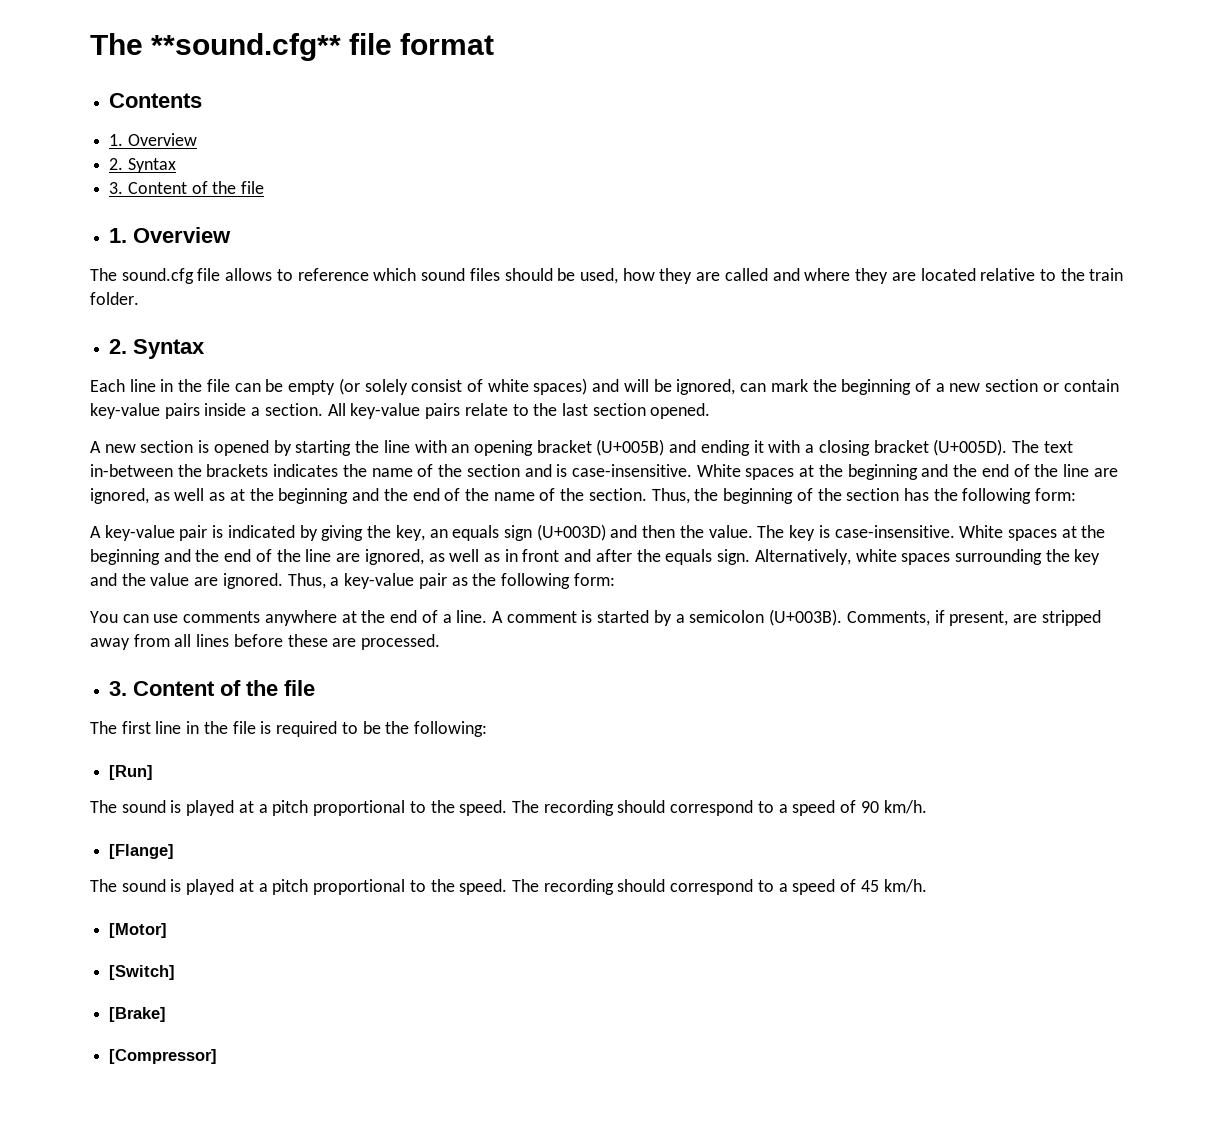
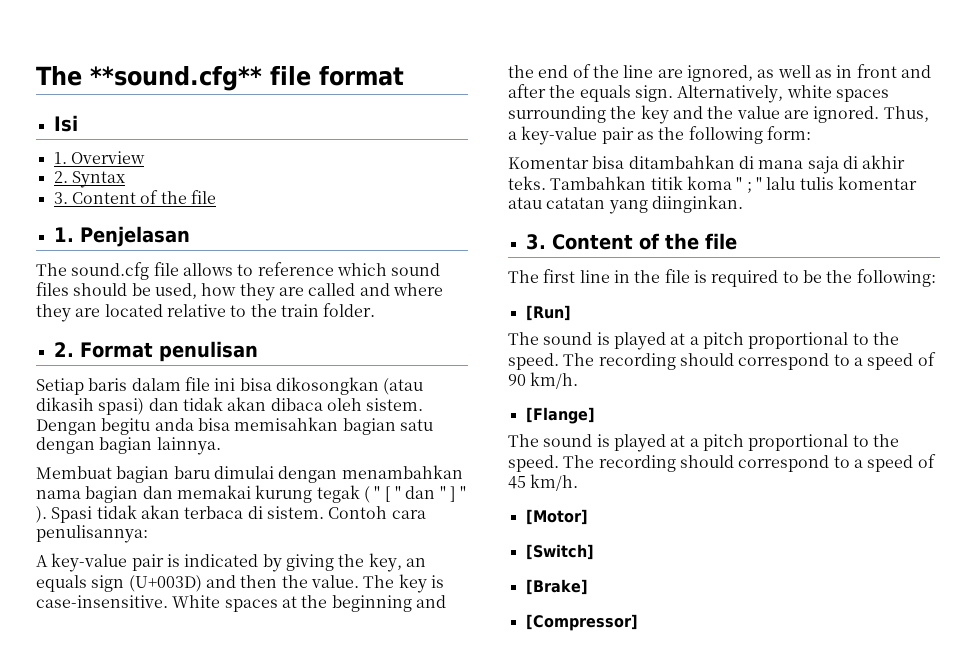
[109,93,203,108] Contents -> [53,115,78,132] Isi
[133,227,232,243] Overview -> [79,226,190,247] Penjelasan
[133,339,206,359] [90,378,1119,395] [90,403,711,419] [90,439,1073,456] [90,464,1118,480] [90,488,1077,504] Syntax // Each line in the file can be empty (or solely consist of white spaces) and will be ignored, can mark the beginning of a new section or contain key-value pairs inside a section. All key-value pairs relate to the last section opened. // A new section is opened by starting the line with an opening bracket (U+005B) and ending it with a closing bracket (U+005D). The text in-between the brackets indicates the name of the section and is case-insensitive. White spaces at the beginning and the end of the line are ignored, as well as at the beginning and the end of the name of the section. Thus, the beginning of the section has the following form: -> [79,341,258,362] [36,377,424,395] [36,397,424,415] [36,417,433,435] [36,437,221,455] [36,465,463,483] [36,485,467,503] [36,505,426,523] [36,525,148,543] Format penulisan // Setiap baris dalam file ini bisa dikosongkan (atau dikasih spasi) dan tidak akan dibaca oleh sistem. Dengan begitu anda bisa memisahkan bagian satu dengan bagian lainnya. // Membuat bagian baru dimulai dengan menambahkan nama bagian dan memakai kurung tegak ( " [ " dan " ] " ). Spasi tidak akan terbaca di sistem. Contoh cara penulisannya:
[90,609,1101,626] [90,634,441,650] You can use comments anywhere at the end of a line. A comment is started by a semicolon (U+003B). Comments, if present, are stripped away from all lines before these are processed. -> [508,155,906,174] [508,176,917,193] [508,195,743,214] Komentar bisa ditambahkan di mana saja di akhir teks. Tambahkan titik koma " ; " lalu tulis komentar atau catatan yang diinginkan.

